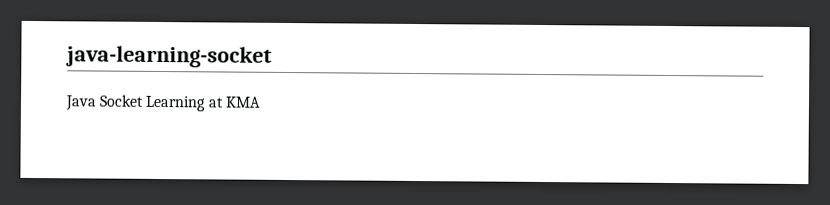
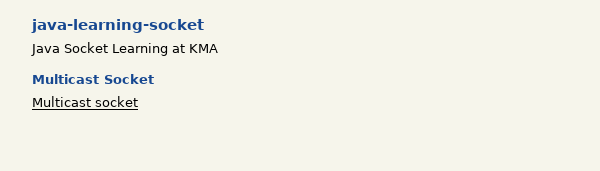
(261, 102) none -> [32,74,154,84] [32,96,138,107] // Multicast Socket // Multicast socket

